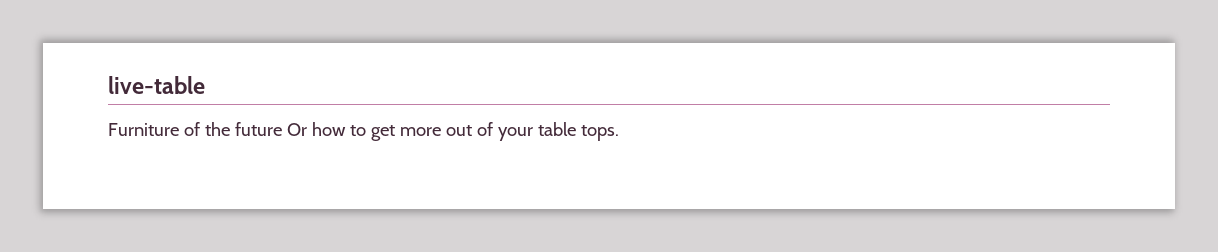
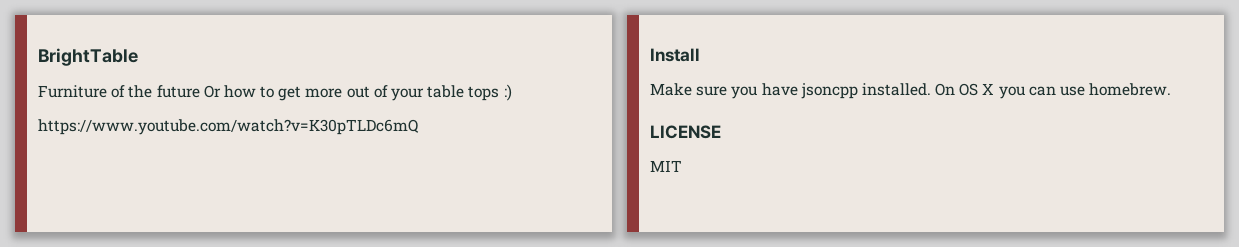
[108,76,205,94] live-table -> [38,48,138,66] BrightTable
[580,125,619,141] tops. -> [468,84,512,101] [38,119,419,135] [650,48,700,62] [650,83,1172,99] [650,125,721,139] [650,160,682,172] tops :) // https://www.youtube.com/watch?v=K30pTLDc6mQ // Install // Make sure you have jsoncpp installed. On OS X you can use homebrew. // LICENSE // MIT

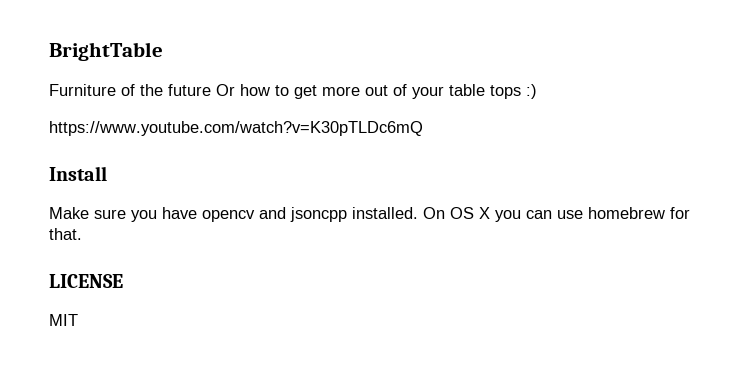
(798, 89) none -> [202,207,286,222] opencv and
[1089,83,1172,96] homebrew. -> [588,207,690,219] [49,228,82,240] homebrew for that.

